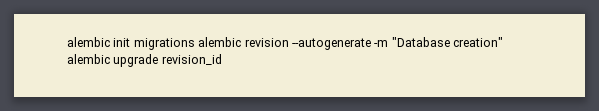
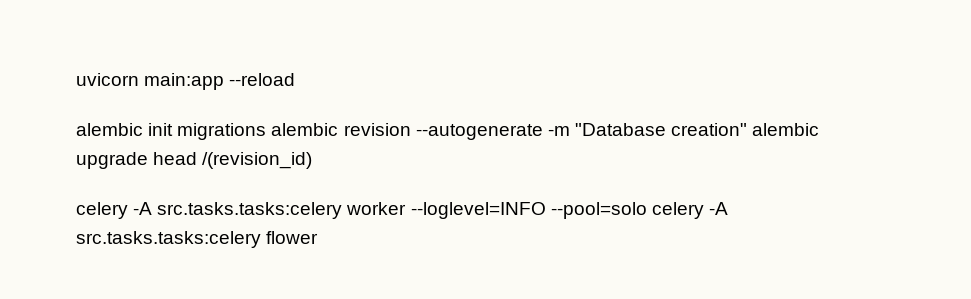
(67, 42) none -> [76,73,296,90] uvicorn main:app --reload //
[161,54,222,65] revision_id -> [153,152,313,169] [76,202,728,219] [76,231,319,248] head /(revision_id) // celery -A src.tasks.tasks:celery worker --loglevel=INFO --pool=solo celery -A src.tasks.tasks:celery flower

